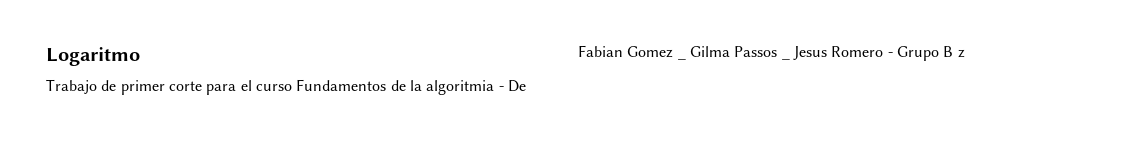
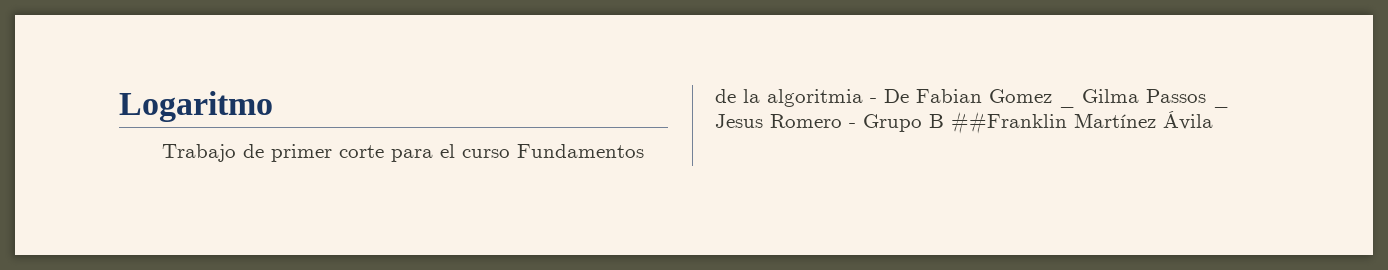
[957,49,965,58] z -> [951,111,1213,134] ##Franklin Martínez Ávila

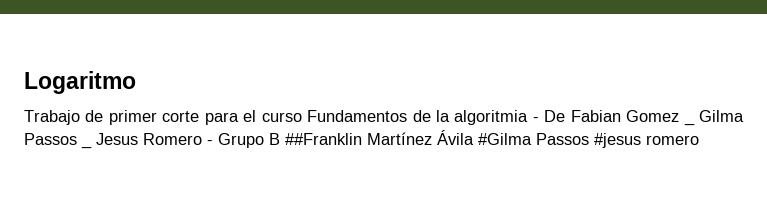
(1213, 120) none -> [478,133,699,148] #Gilma Passos #jesus romero

